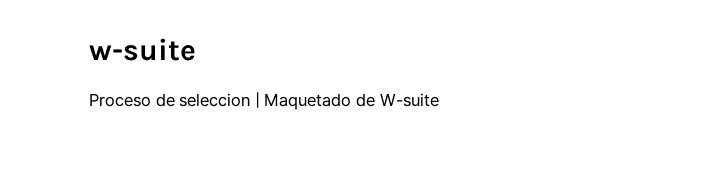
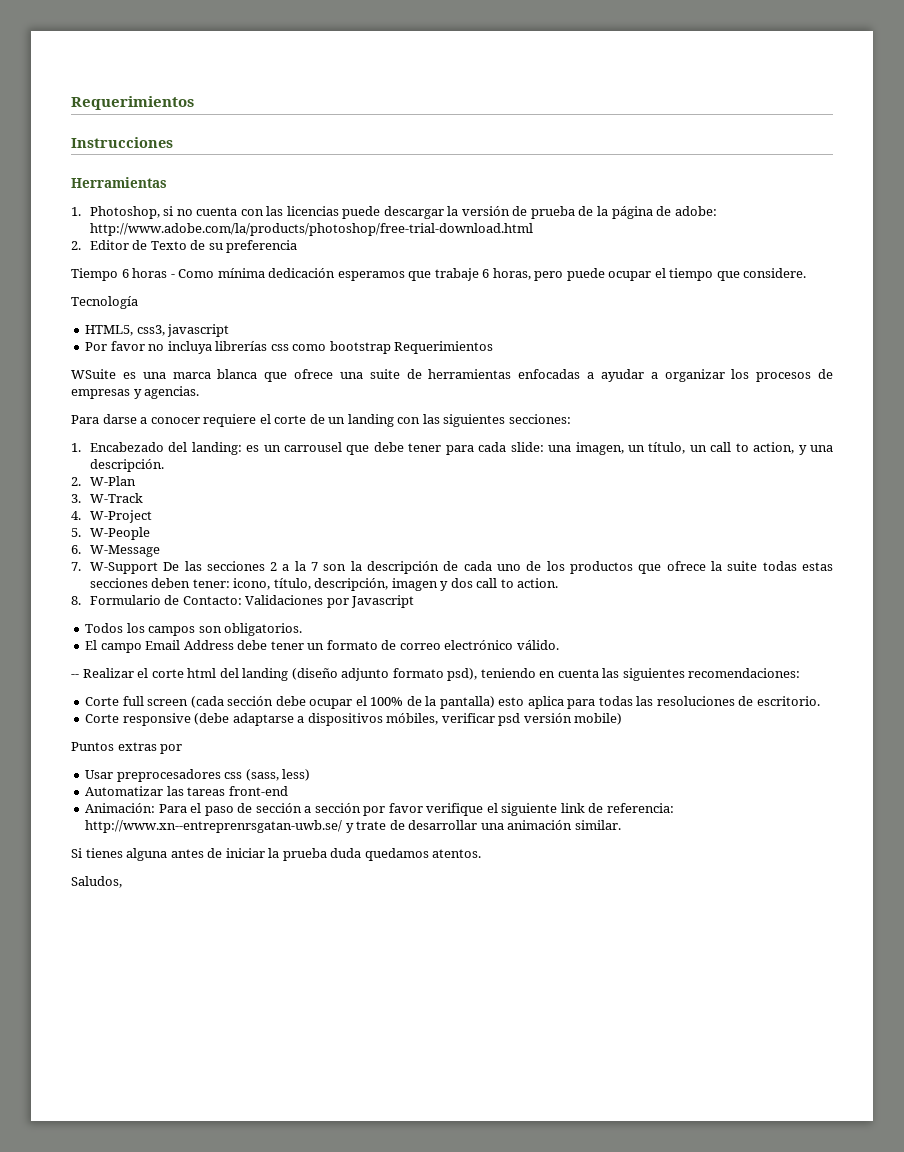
[89,38,196,61] [89,92,439,110] w-suite // Proceso de seleccion | Maquetado de W-suite -> [71,96,194,110] [71,137,173,148] [71,177,167,188] [71,206,717,219] [89,223,533,236] [71,240,298,253] [71,268,807,281] [71,296,138,309] [85,324,230,337] [85,341,494,354] [71,369,834,382] [71,386,200,399] [71,414,571,427] [71,442,833,455] [89,459,164,472] [71,476,136,486] [71,493,143,503] [71,510,152,523] [71,527,150,540] [71,545,160,557] [71,561,834,574] [89,578,559,591] [71,595,415,608] [85,623,303,636] [85,640,559,653] [71,668,801,681] [85,696,820,709] [85,713,623,726] [71,742,183,754] [85,769,311,782] [85,786,288,796] [85,803,674,816] [85,820,621,833] [71,848,482,861] [71,876,122,888] Requerimientos // Instrucciones // Herramientas // 1. Photoshop, si no cuenta con las licencias puede descargar la versión de prueba de la página de adobe: http://www.adobe.com/la/products/photoshop/free-trial-download.html // 2. Editor de Texto de su preferencia // Tiempo 6 horas - Como mínima dedicación esperamos que trabaje 6 horas, pero puede ocupar el tiempo que considere. // Tecnología // HTML5, css3, javascript // Por favor no incluya librerías css como bootstrap Requerimientos // WSuite es una marca blanca que ofrece una suite de herramientas enfocadas a ayudar a organizar los procesos de empresas y agencias. // Para darse a conocer requiere el corte de un landing con las siguientes secciones: // 1. Encabezado del landing: es un carrousel que debe tener para cada slide: una imagen, un título, un call to action, y una descripción. // 2. W-Plan // 3. W-Track // 4. W-Project // 5. W-People // 6. W-Message // 7. W-Support De las secciones 2 a la 7 son la descripción de cada uno de los productos que ofrece la suite todas estas secciones deben tener: icono, título, descripción, imagen y dos call to action. // 8. Formulario de Contacto: Validaciones por Javascript // Todos los campos son obligatorios. // El campo Email Address debe tener un formato de correo electrónico válido. // -- Realizar el corte html del landing (diseño adjunto formato psd), teniendo en cuenta las siguientes recomendaciones: // Corte full screen (cada sección debe ocupar el 100% de la pantalla) esto aplica para todas las resoluciones de escritorio. // Corte responsive (debe adaptarse a dispositivos móbiles, verificar psd versión mobile) // Puntos extras por // Usar preprocesadores css (sass, less) // Automatizar las tareas front-end // Animación: Para el paso de sección a sección por favor verifique el siguiente link de referencia: http://www.xn--entreprenrsgatan-uwb.se/ y trate de desarrollar una animación similar. // Si tienes alguna antes de iniciar la prueba duda quedamos atentos. // Saludos,

